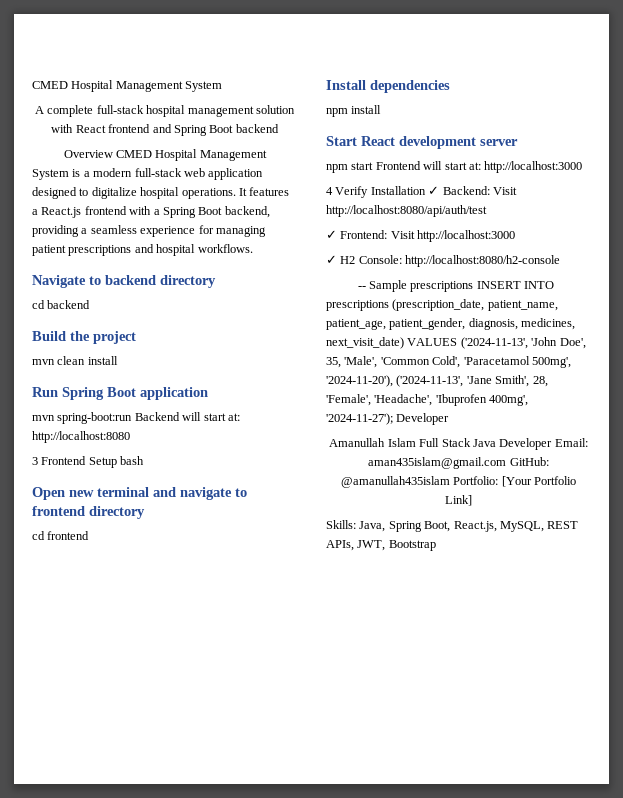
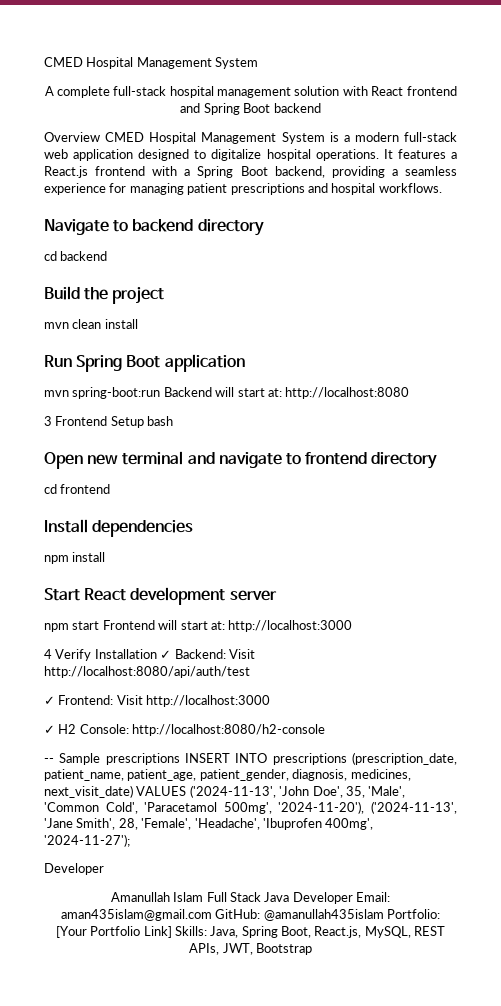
(393, 419) none -> (130, 840) //
(472, 500) // -> (172, 932) none

